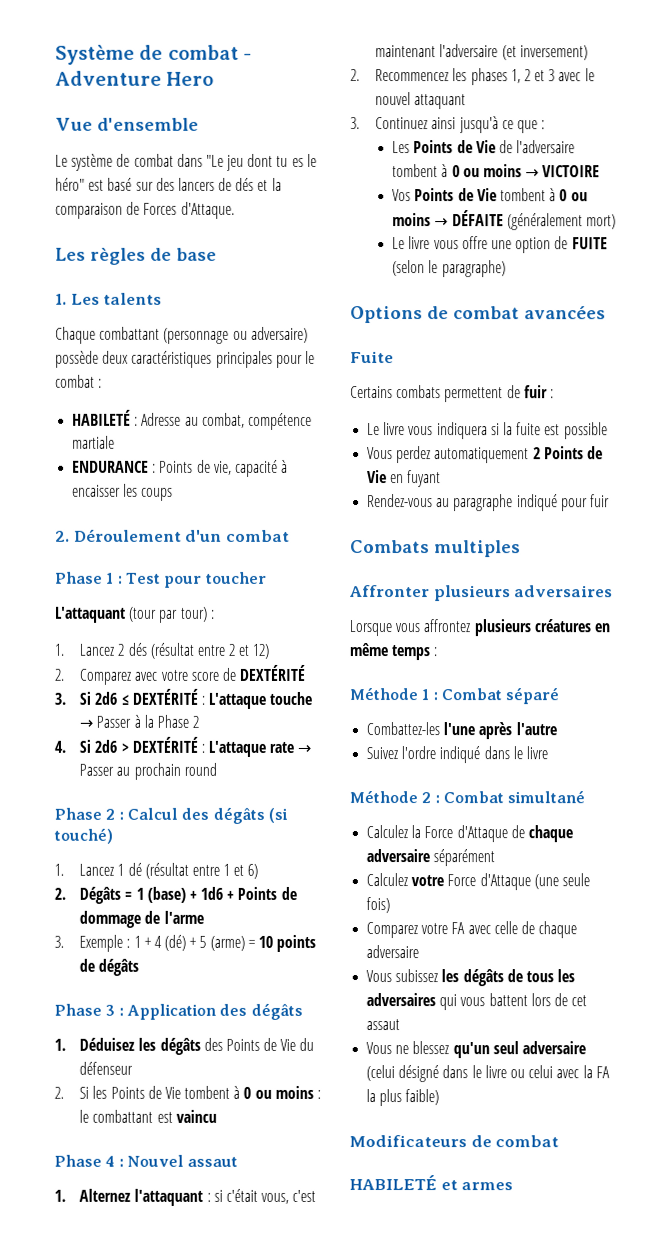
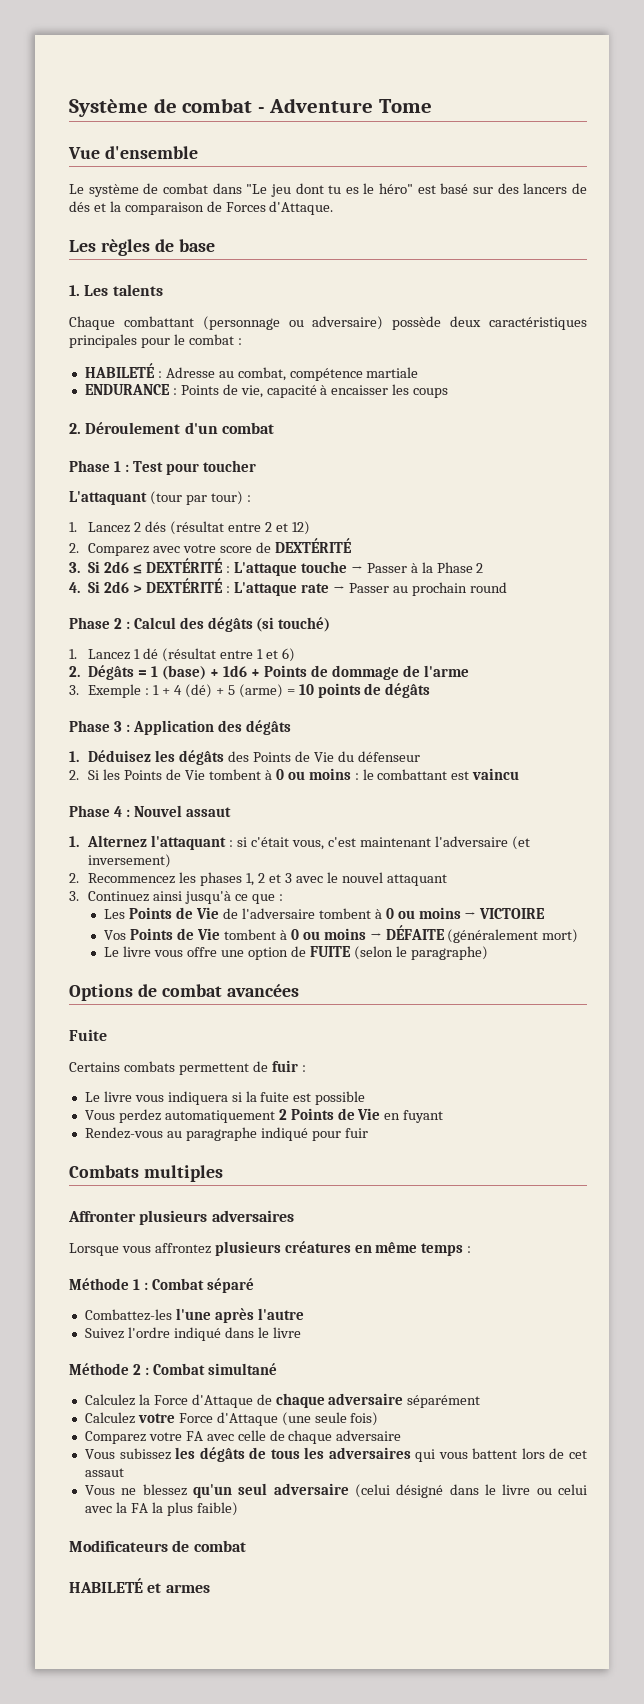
[166,71,215,86] Hero -> [378,99,432,113] Tome

